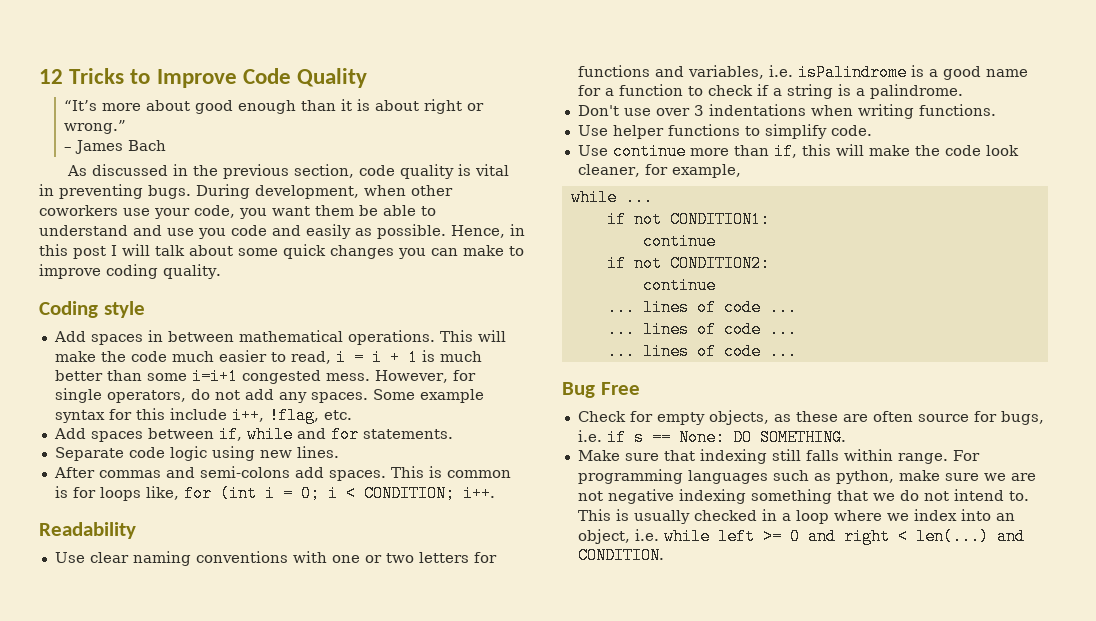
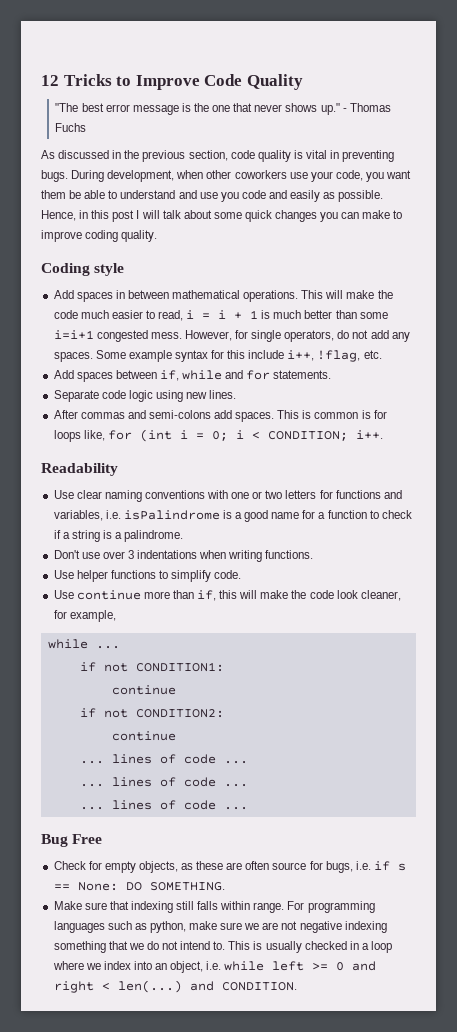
[63,99,484,114] [63,120,126,134] [63,140,166,154] “It’s more about good enough than it is about right or wrong.” // – James Bach -> [55,103,391,115] [55,123,87,132] "The best error message is the one that never shows up." - Thomas Fuchs

